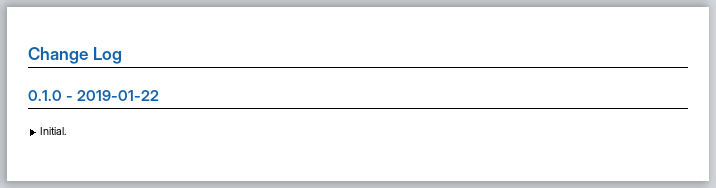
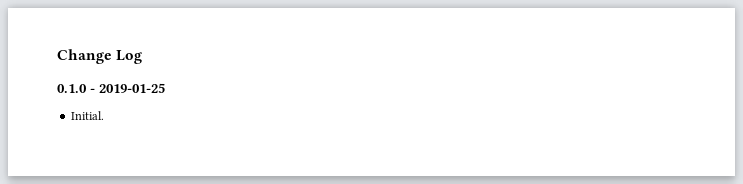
[77,90,160,101] 2019-01-22 -> [99,83,165,93] 2019-01-25

